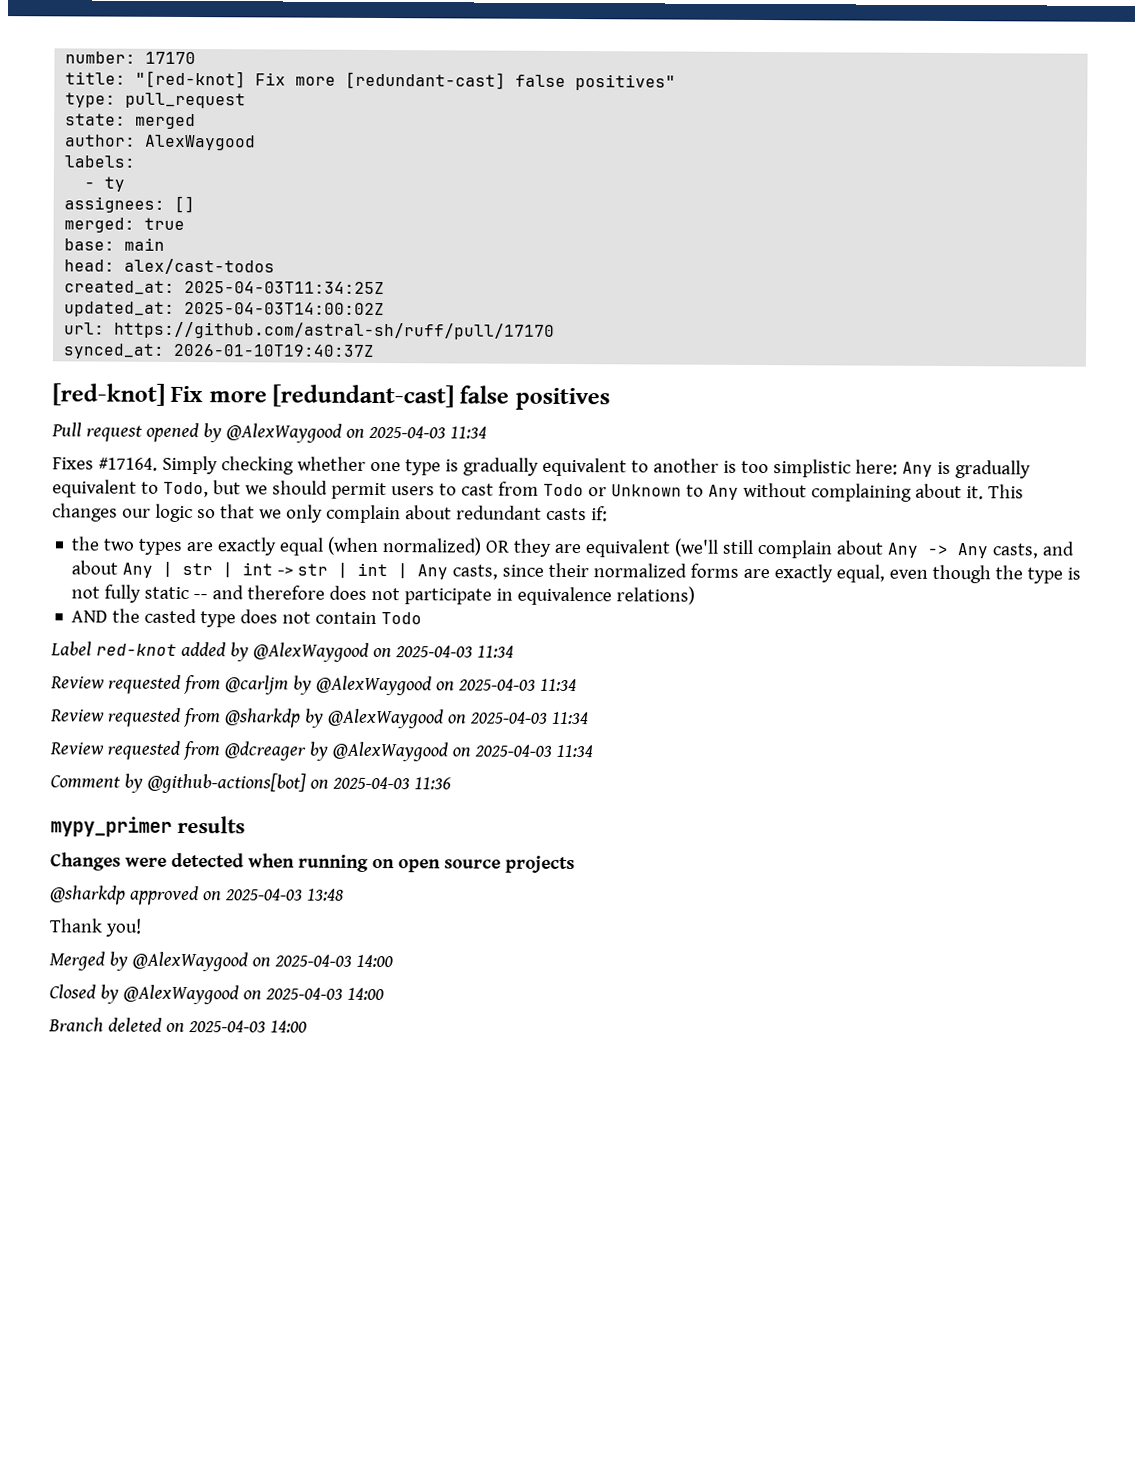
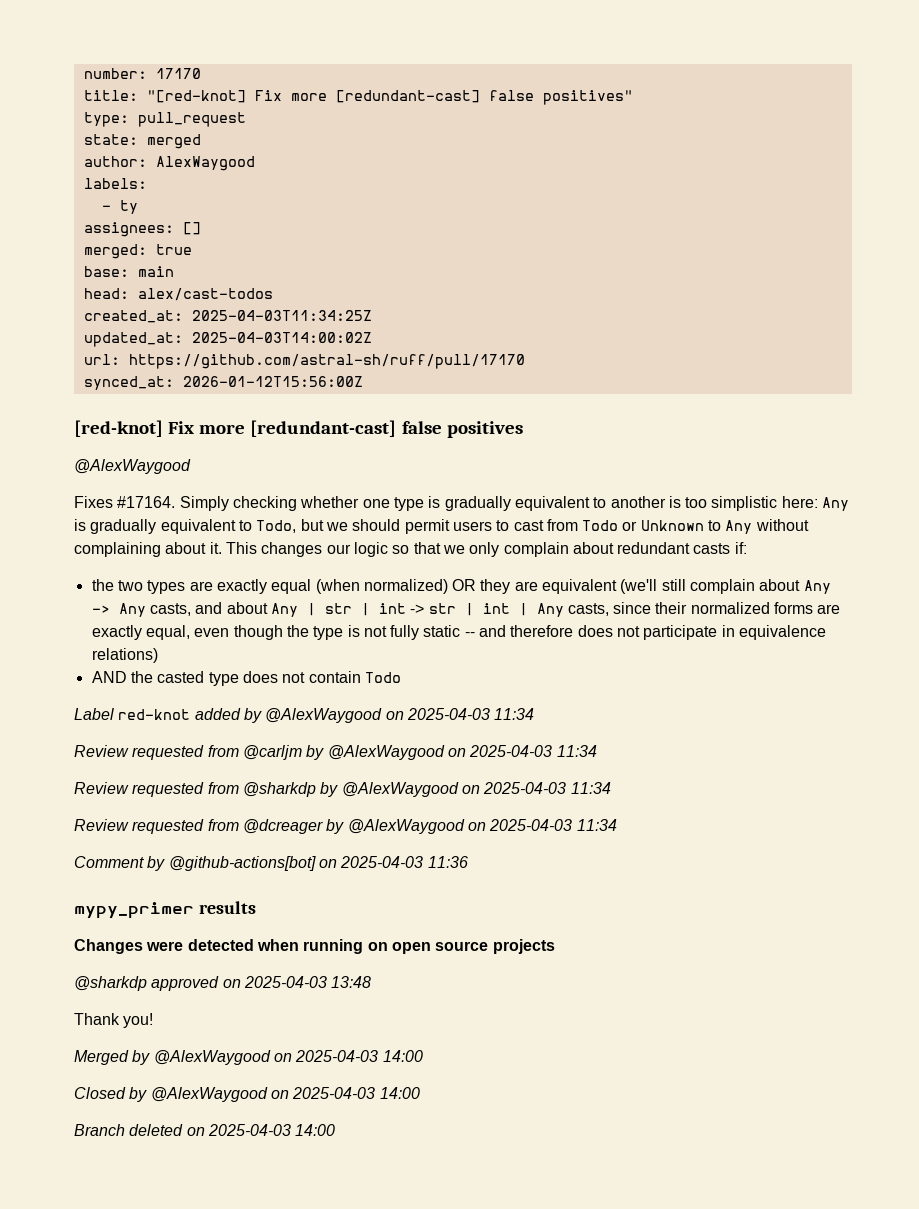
[173,343,376,357] 2026-01-10T19:40:37Z -> [182,376,363,387] 2026-01-12T15:56:00Z
[51,422,487,443] Pull request opened by @AlexWaygood on 2025-04-03 11:34 -> [74,459,191,474] @AlexWaygood

